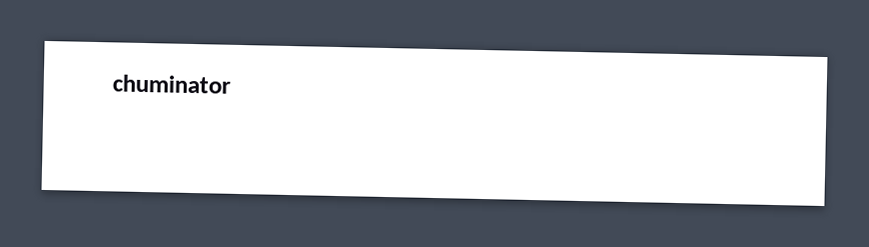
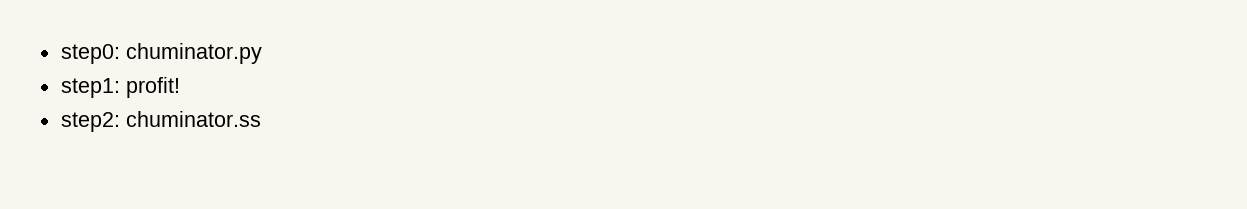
[112,74,231,94] chuminator -> [60,43,262,64] [60,77,180,98] [60,111,261,132] step0: chuminator.py // step1: profit! // step2: chuminator.ss

